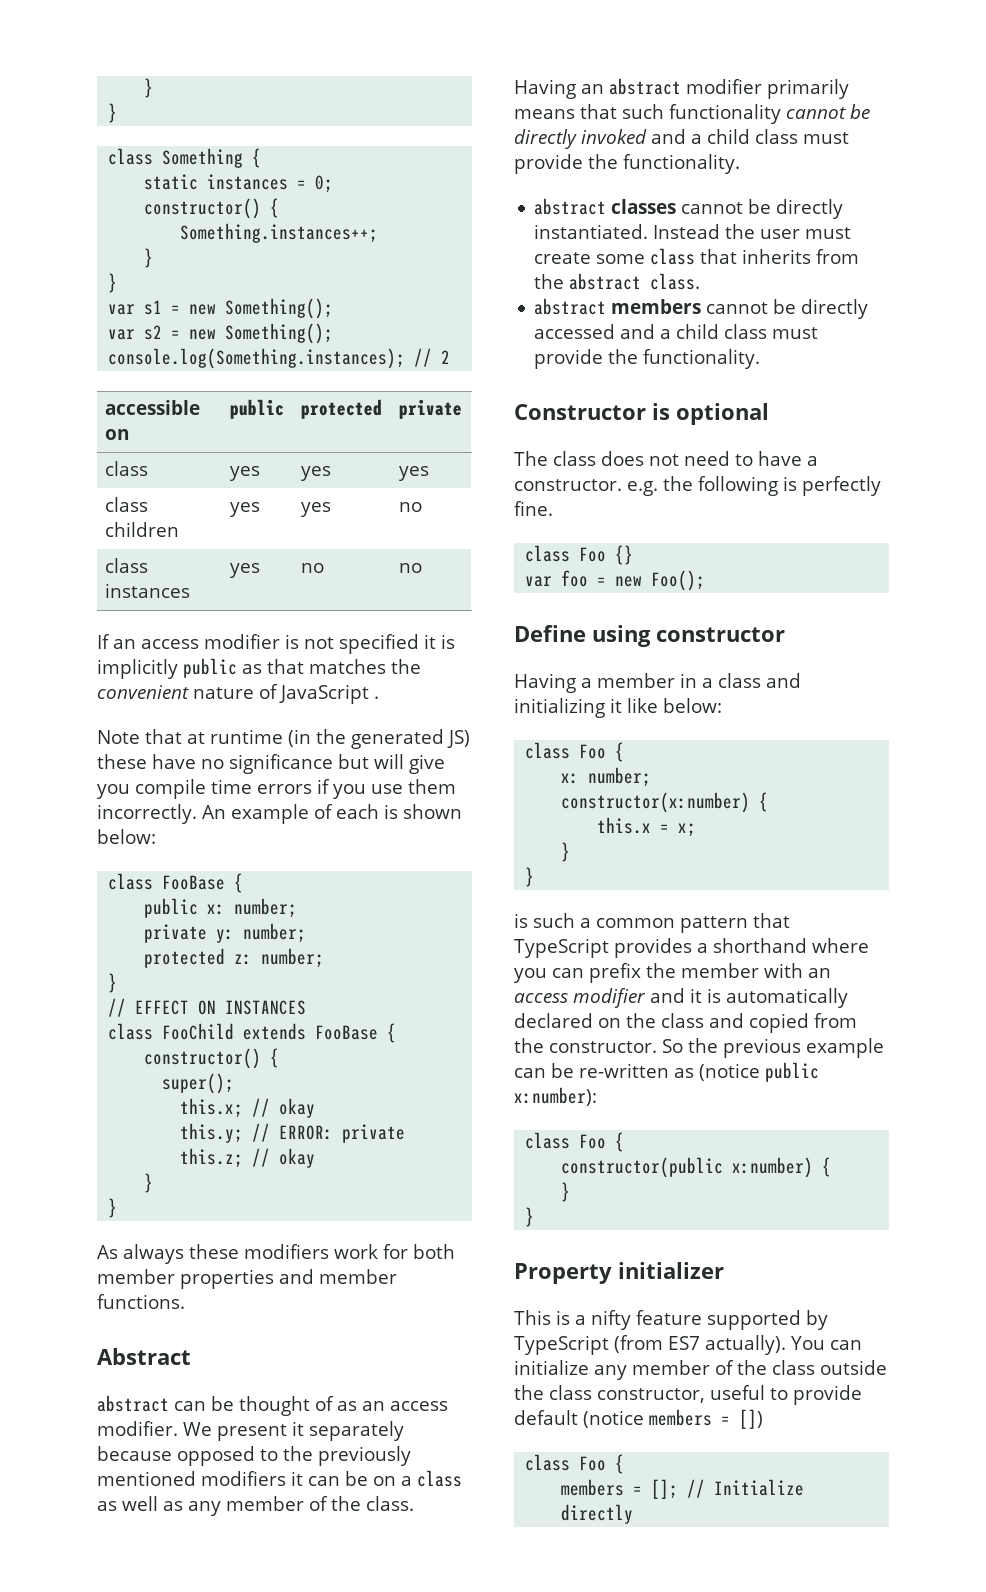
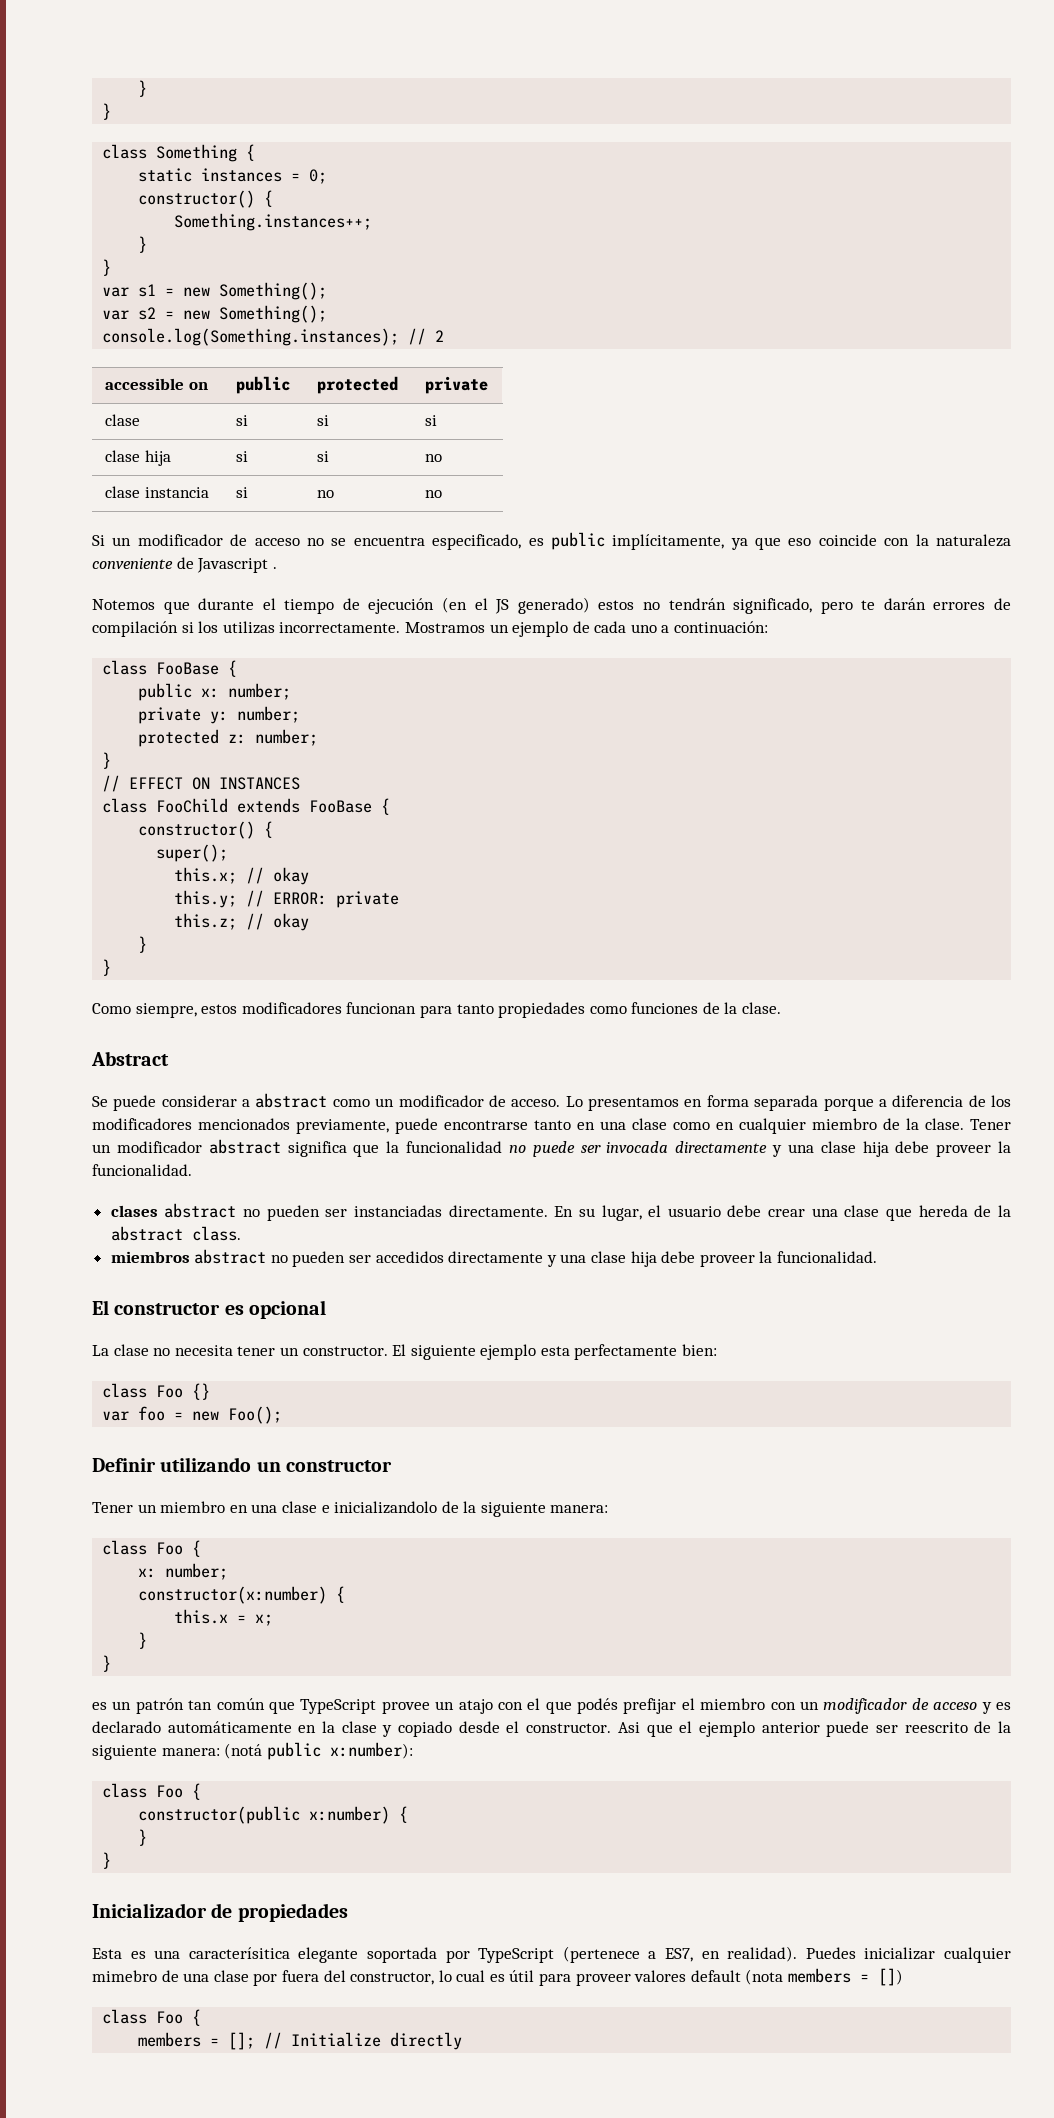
[104,461,148,476] [229,466,260,481] [300,466,331,481] [398,466,429,481] [104,497,148,512] [104,522,179,537] [229,502,260,517] [300,502,331,517] [398,502,422,512] [104,558,148,573] [104,583,190,598] [229,563,260,578] [300,563,324,573] [398,563,422,573] [97,634,455,654] [97,658,421,679] [97,684,379,704] [97,729,470,749] [97,754,445,774] [97,779,456,799] [97,804,462,824] [97,829,156,844] class | yes | yes | yes // class children | yes | yes | no // class instances | yes | no | no // If an access modifier is not specified it is implicitly public as that matches the convenient nature of JavaScript . // Note that at runtime (in the generated JS) these have no significance but will give you compile time errors if you use them incorrectly. An example of each is shown below: -> [104,414,140,426] [235,415,248,426] [316,415,329,426] [424,415,437,426] [104,450,171,466] [235,451,248,462] [316,451,329,462] [424,454,442,462] [104,486,209,498] [235,487,248,498] [316,490,334,498] [424,490,442,498] [92,532,1012,550] [92,557,277,573] [92,597,1011,614] [92,621,769,637] clase | si | si | si // clase hija | si | si | no // clase instancia | si | no | no // Si un modificador de acceso no se encuentra especificado, es public implícitamente, ya que eso coincide con la naturaleza conveniente de Javascript . // Notemos que durante el tiempo de ejecución (en el JS generado) estos no tendrán significado, pero te darán errores de compilación si los utilizas incorrectamente. Mostramos un ejemplo de cada uno a continuación:
[97,1244,455,1264] [97,1269,397,1289] [97,1294,185,1309] [97,1348,191,1365] [97,1395,448,1416] [97,1421,404,1441] [97,1446,411,1466] [97,1470,462,1487] [97,1496,414,1516] [514,78,849,99] [514,104,870,124] [514,129,849,149] [514,154,740,174] [534,198,844,219] [534,224,852,239] [534,248,860,265] [534,273,701,290] [534,298,869,319] [534,324,819,339] [534,349,761,369] [514,403,769,425] [514,451,818,466] [514,476,881,496] [514,501,553,516] As always these modifiers work for both member properties and member functions. // Abstract // abstract can be thought of as an access modifier. We present it separately because opposed to the previously mentioned modifiers it can be on a class as well as any member of the class. Having an abstract modifier primarily means that such functionality cannot be directly invoked and a child class must provide the functionality. // abstract classes cannot be directly instantiated. Instead the user must create some class that inherits from the abstract class. // abstract members cannot be directly accessed and a child class must provide the functionality. // Constructor is optional // The class does not need to have a constructor. e.g. the following is perfectly fine. -> [92,1002,782,1018] [91,1051,169,1066] [92,1093,1011,1111] [92,1118,1011,1134] [92,1139,1012,1157] [92,1164,192,1176] [110,1203,1012,1221] [110,1226,241,1241] [110,1249,877,1267] [92,1300,326,1319] [92,1344,718,1360] Como siempre, estos modificadores funcionan para tanto propiedades como funciones de la clase. // Abstract // Se puede considerar a abstract como un modificador de acceso. Lo presentamos en forma separada porque a diferencia de los modificadores mencionados previamente, puede encontrarse tanto en una clase como en cualquier miembro de la clase. Tener un modificador abstract significa que la funcionalidad no puede ser invocada directamente y una clase hija debe proveer la funcionalidad. // clases abstract no pueden ser instanciadas directamente. En su lugar, el usuario debe crear una clase que hereda de la abstract class. // miembros abstract no pueden ser accedidos directamente y una clase hija debe proveer la funcionalidad. // El constructor es opcional // La clase no necesita tener un constructor. El siguiente ejemplo esta perfectamente bien:
[514,625,785,647] [514,673,801,693] [514,698,722,718] Define using constructor // Having a member in a class and initializing it like below: -> [92,1457,392,1472] [92,1501,609,1517] Definir utilizando un constructor // Tener un miembro en una clase e inicializandolo de la siguiente manera:
[514,913,790,933] [514,938,869,958] [514,963,831,983] [514,988,848,1008] [514,1013,857,1033] [514,1038,884,1058] [514,1063,760,1081] is such a common pattern that TypeScript provides a shorthand where you can prefix the member with an access modifier and it is automatically declared on the class and copied from the constructor. So the previous example can be re-written as (notice -> [92,1698,1012,1714] [92,1721,1012,1737] [92,1743,263,1760] es un patrón tan común que TypeScript provee un atajo con el que podés prefijar el miembro con un modificador de acceso y es declarado automáticamente en la clase y copiado desde el constructor. Asi que el ejemplo anterior puede ser reescrito de la siguiente manera: (notá
[514,1262,724,1284] [514,1310,828,1330] [514,1335,862,1355] [514,1360,887,1380] [514,1385,862,1405] [514,1410,644,1428] Property initializer // This is a nifty feature supported by TypeScript (from ES7 actually). You can initialize any member of the class outside the class constructor, useful to provide default (notice -> [92,1903,348,1922] [92,1946,1012,1963] [92,1969,784,1986] Inicializador de propiedades // Esta es una caracterísitica elegante soportada por TypeScript (pertenece a ES7, en realidad). Puedes inicializar cualquier mimebro de una clase por fuera del constructor, lo cual es útil para proveer valores default (nota

